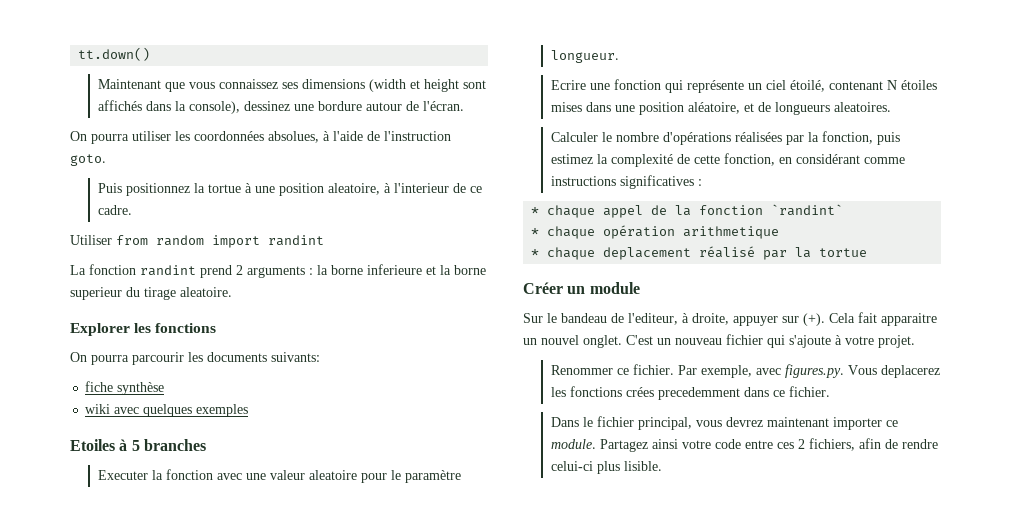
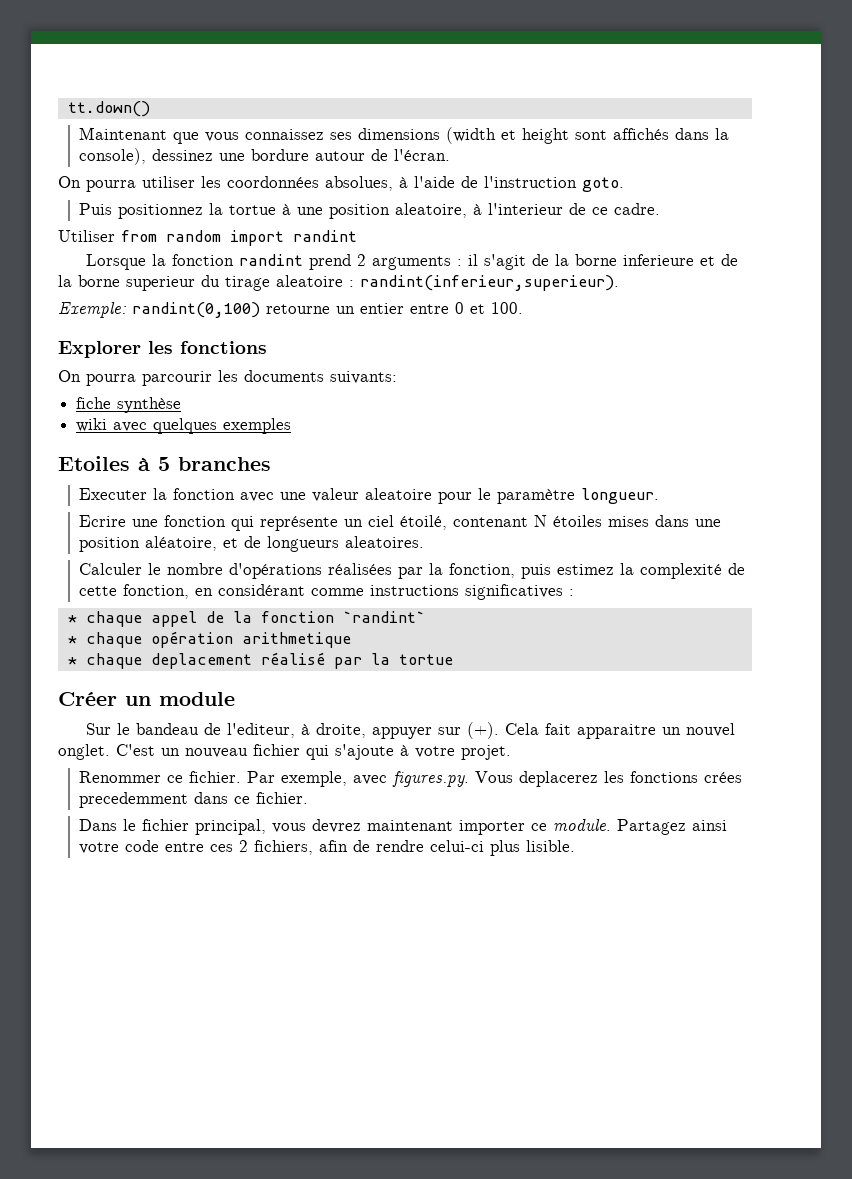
[70,265,86,275] La -> [86,254,167,270] Lorsque la
(313, 271) none -> [468,254,550,270] il s'agit de
(436, 270) none -> [721,254,739,266] de
[180,287,232,297] aleatoire. -> [276,275,619,291] [58,302,523,318] aleatoire : randint(inferieur,superieur). // Exemple: randint(0,100) retourne un entier entre 0 et 100.

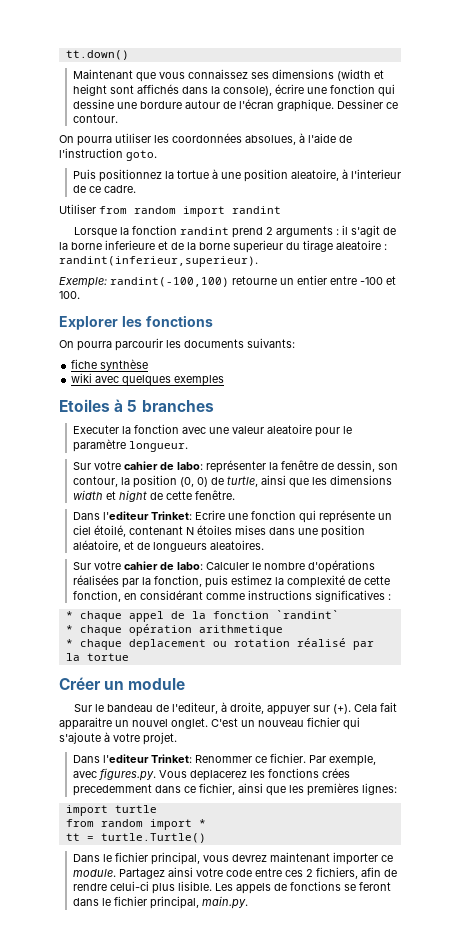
[152,149,451,161] dessinez une bordure autour de l'écran. -> [274,84,395,97] [72,99,398,112] [72,114,118,123] écrire une fonction qui dessine une bordure autour de l'écran graphique. Dessiner ce contour.
[132,302,260,318] randint(0,100) -> [110,277,229,287] randint(-100,100)
[455,302,464,314] 0 -> [360,277,383,285] -100
(660, 496) none -> [72,460,398,473] [72,475,392,488] [72,490,235,502] [72,511,192,520] Sur votre cahier de labo: représenter la fenêtre de dessin, son contour, la position (0, 0) de turtle, ainsi que les dimensions width et hight de cette fenêtre. // Dans l'editeur Trinket:
(425, 542) none -> [72,561,203,570] Sur votre cahier de labo:
(252, 661) none -> [212,639,290,647] ou rotation
(511, 752) none -> [72,754,192,763] Dans l'editeur Trinket:
[256,792,309,804] fichier. -> [198,783,397,796] [65,805,157,816] [65,819,206,830] [65,833,206,843] fichier, ainsi que les premières lignes: // import turtle // from random import * // tt = turtle.Turtle()
(576, 846) none -> [214,881,391,894] [72,896,248,909] Les appels de fonctions se feront dans le fichier principal, main.py.

